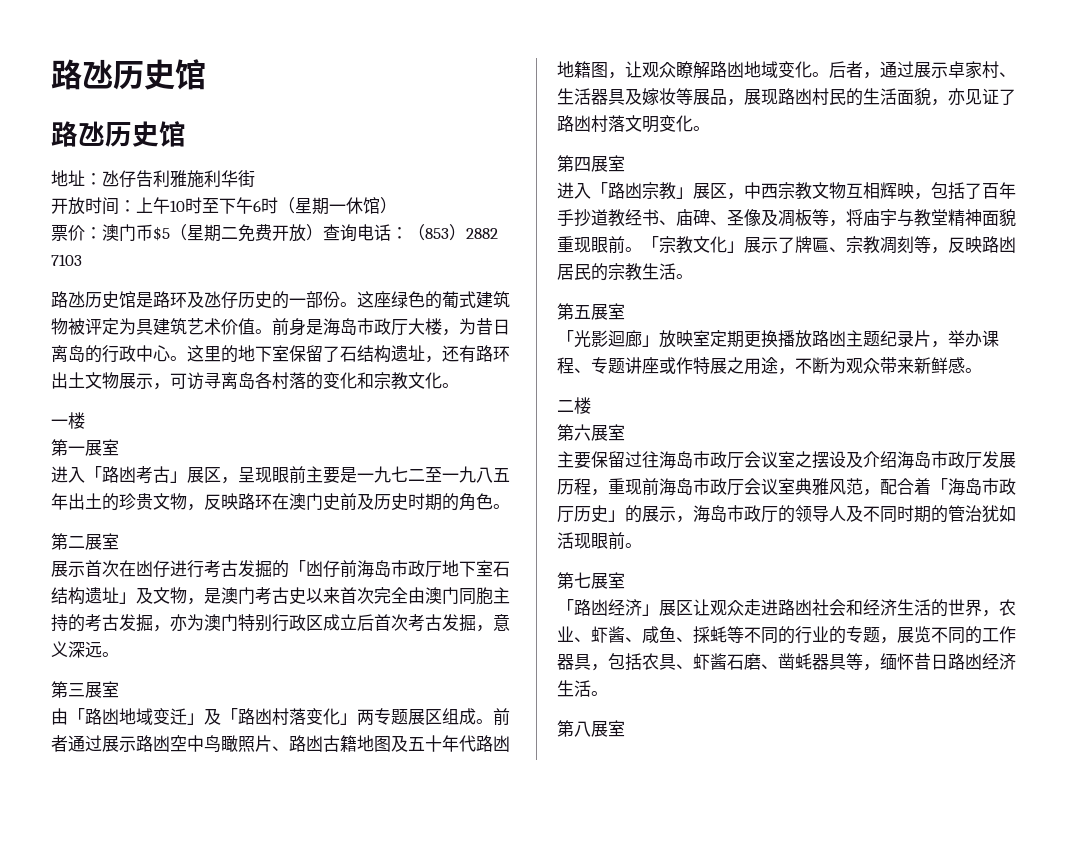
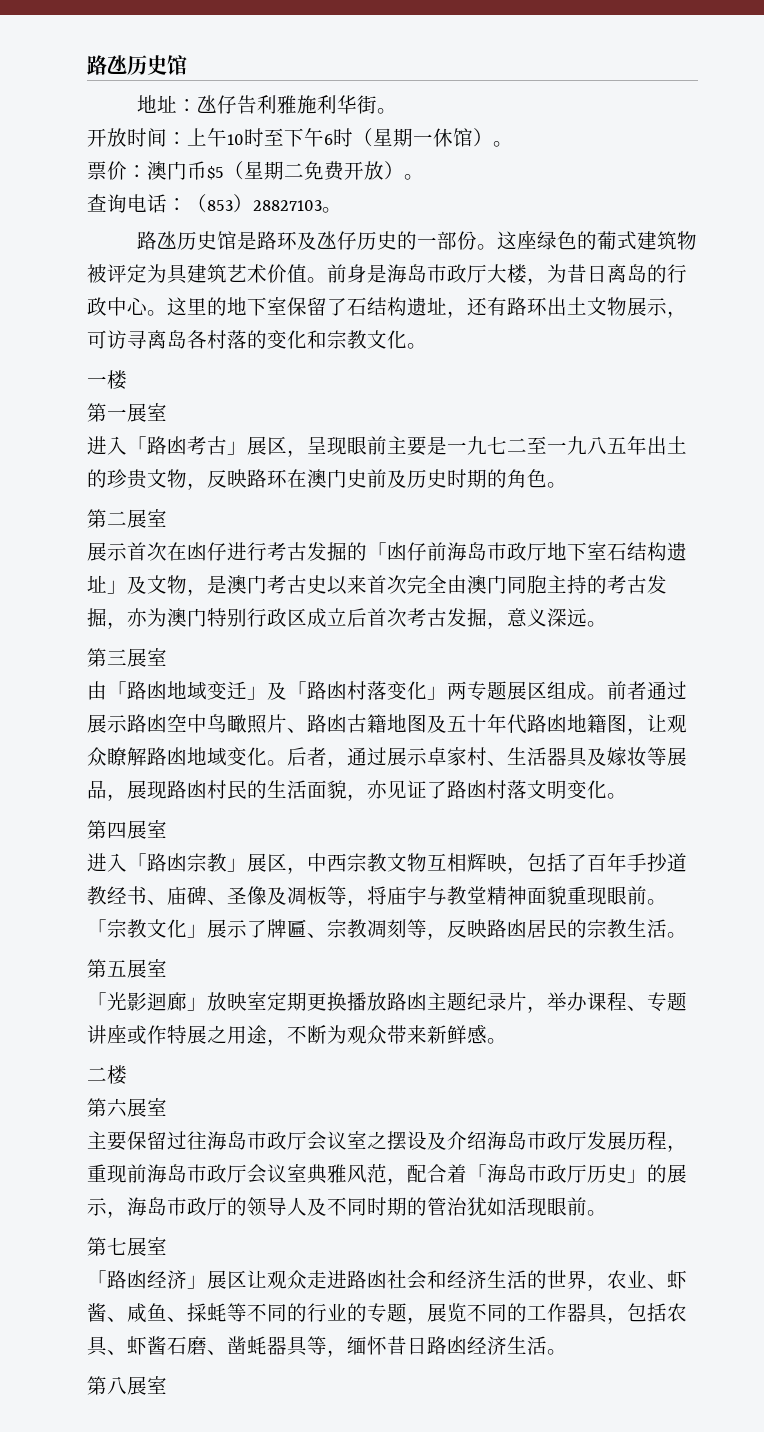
[51,59,206,90] [51,121,186,147] 路氹历史馆 // 路氹历史馆 -> [87,55,187,75] 路氹历史馆
(255, 178) none -> [377,108,398,114] 。
(397, 205) none -> [493,141,513,147] 。
(323, 232) none -> [404,174,424,180] 。 //
[466,228,498,239] [51,254,82,266] 2882 7103 -> [253,200,342,213] 28827103。

